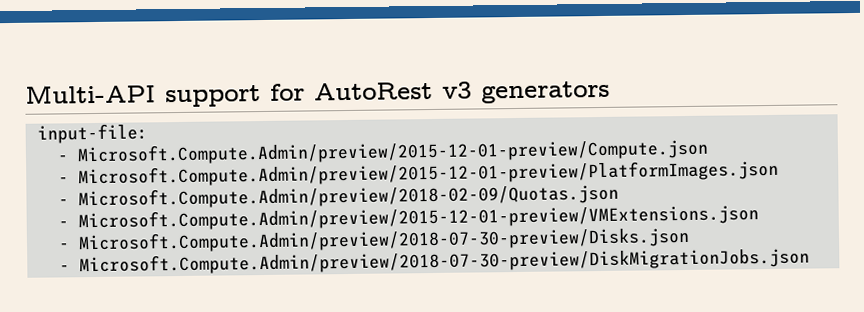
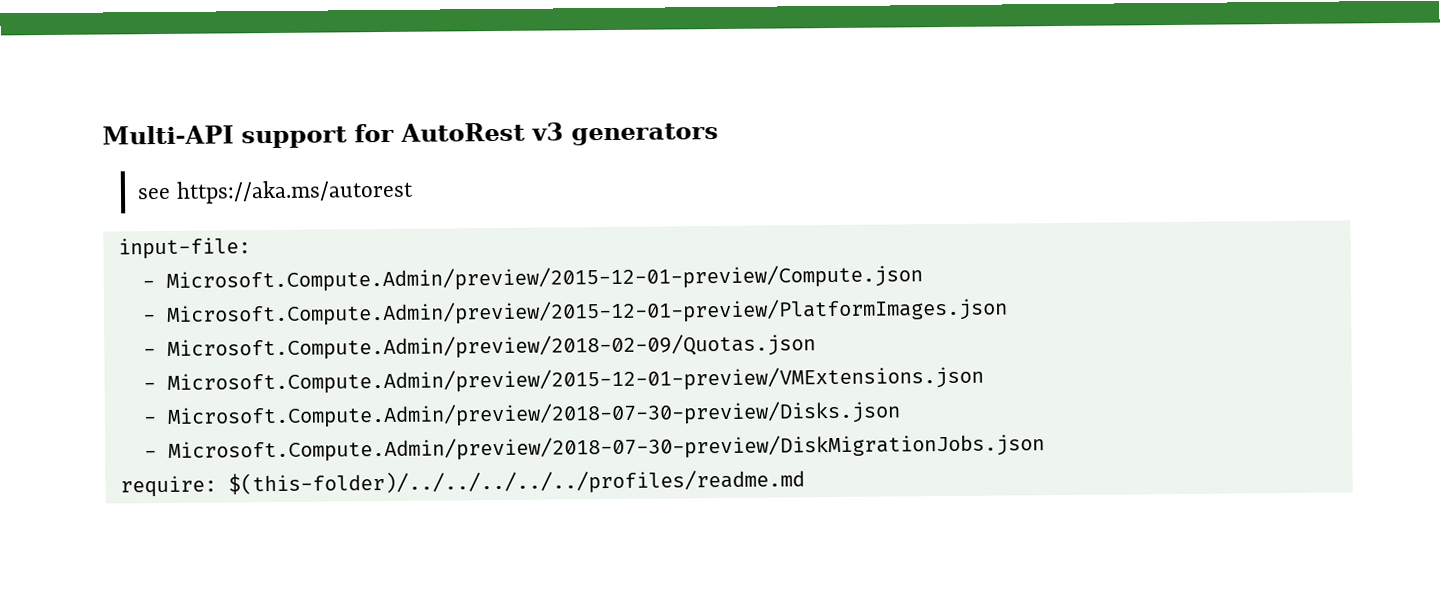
(610, 92) none -> [137,179,414,204] // see https://aka.ms/autorest
(810, 261) none -> [119,468,805,498] // require: $(this-folder)/../../../../../profiles/readme.md

